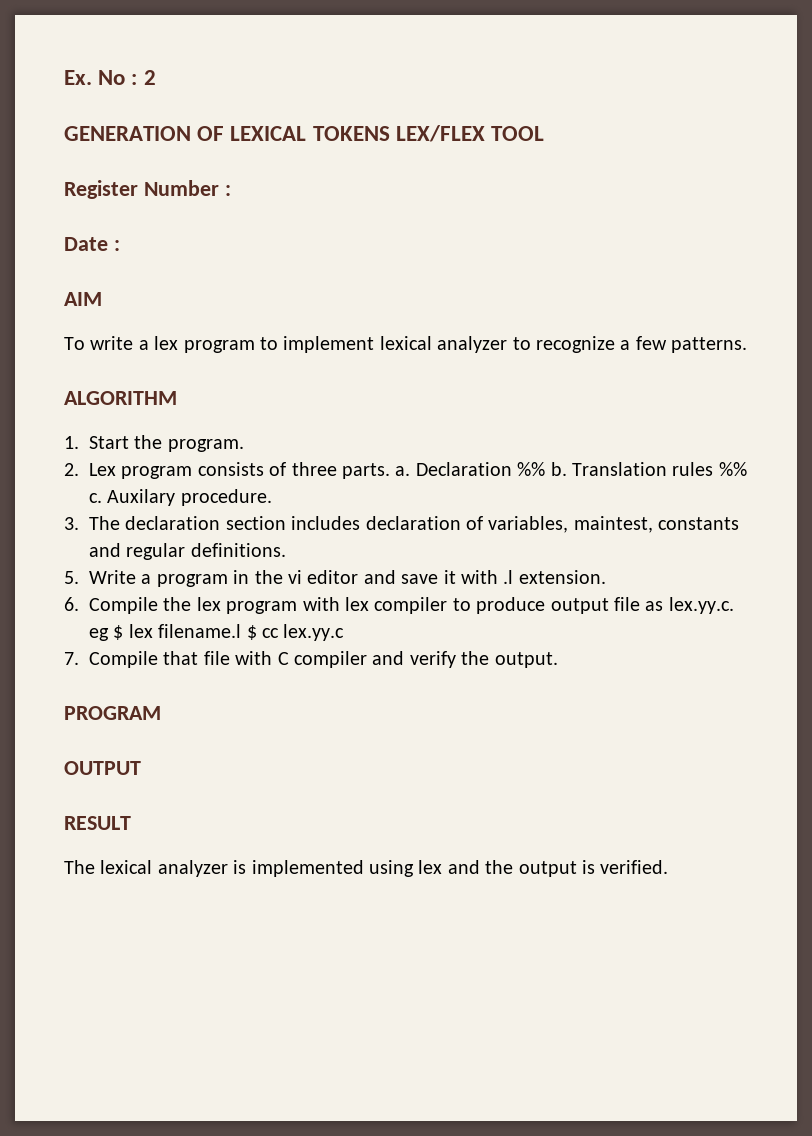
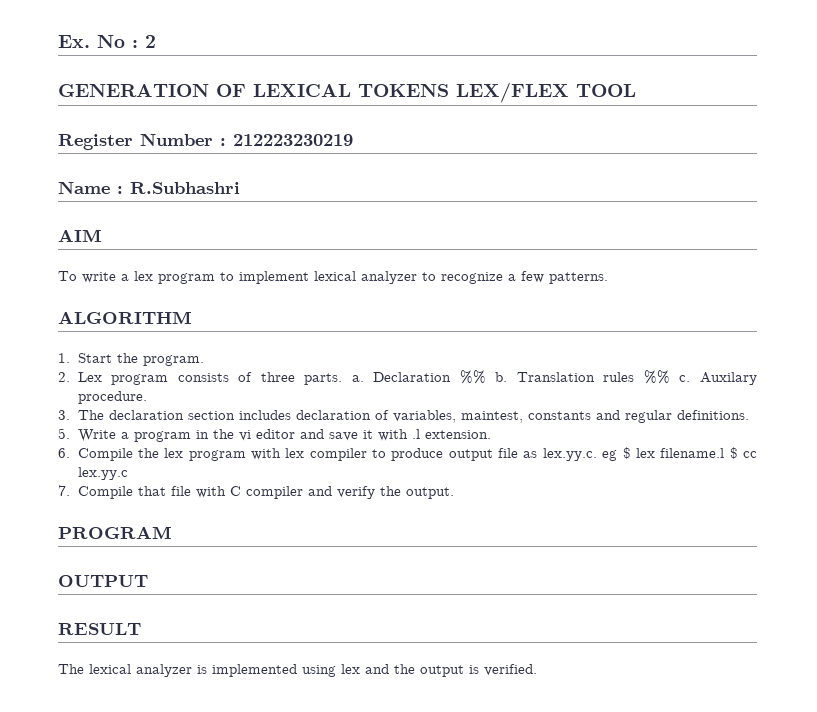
[64,237,120,251] // Date : -> [233,134,353,146] [58,181,240,194] 212223230219 // Name : R.Subhashri

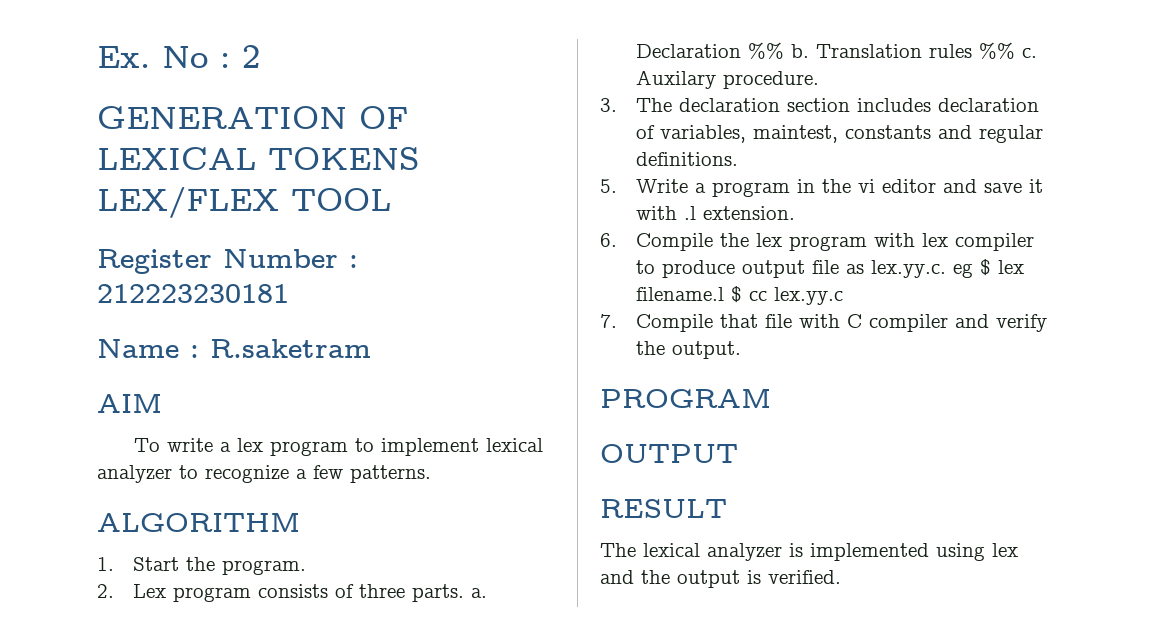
[233,134,353,146] 212223230219 -> [97,284,289,303] 212223230181
[130,182,240,194] R.Subhashri -> [210,339,371,358] R.saketram

